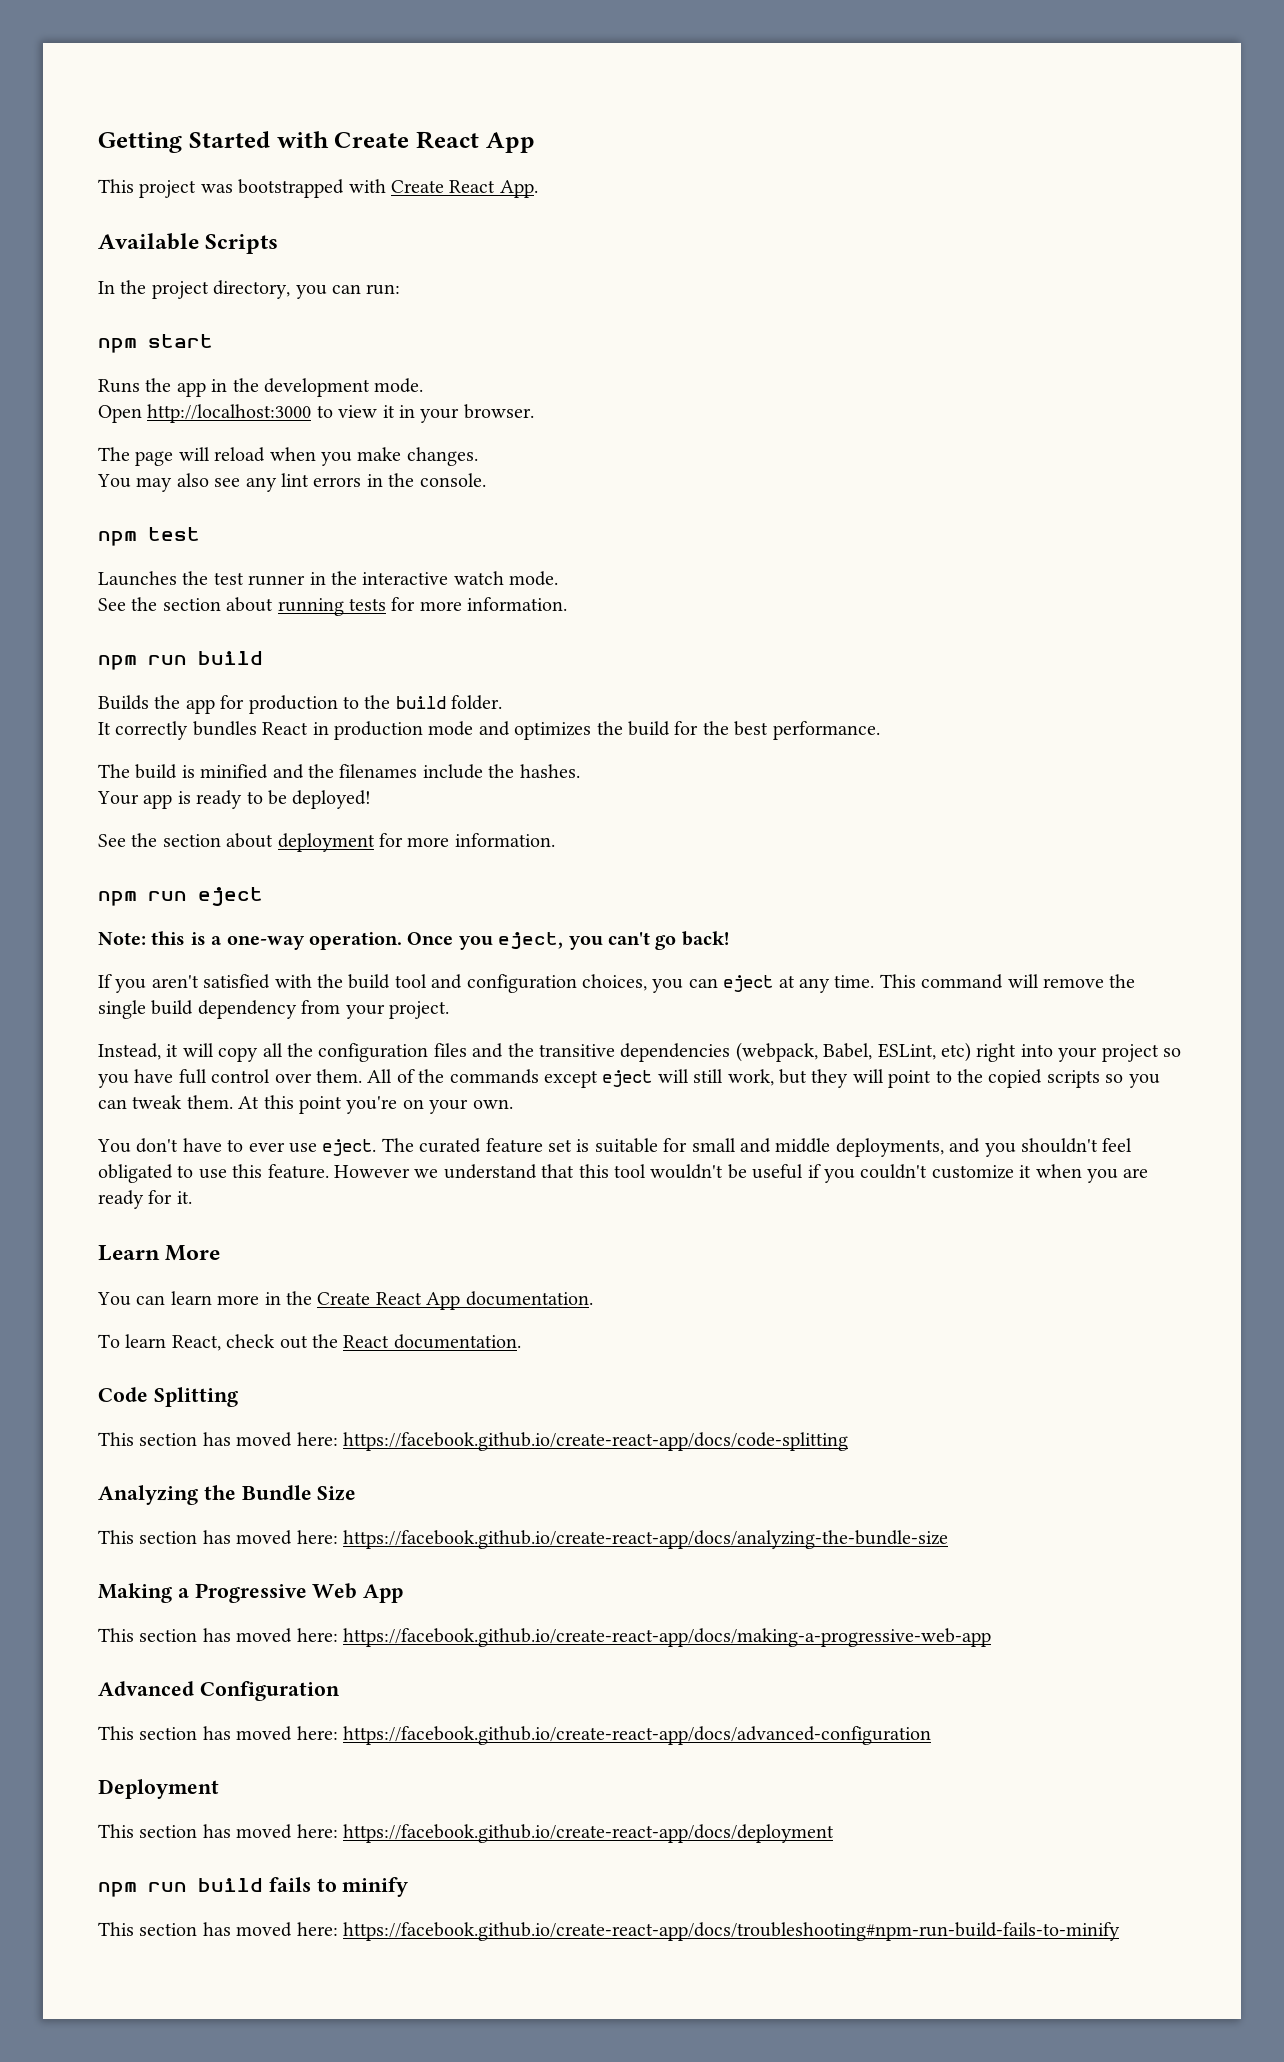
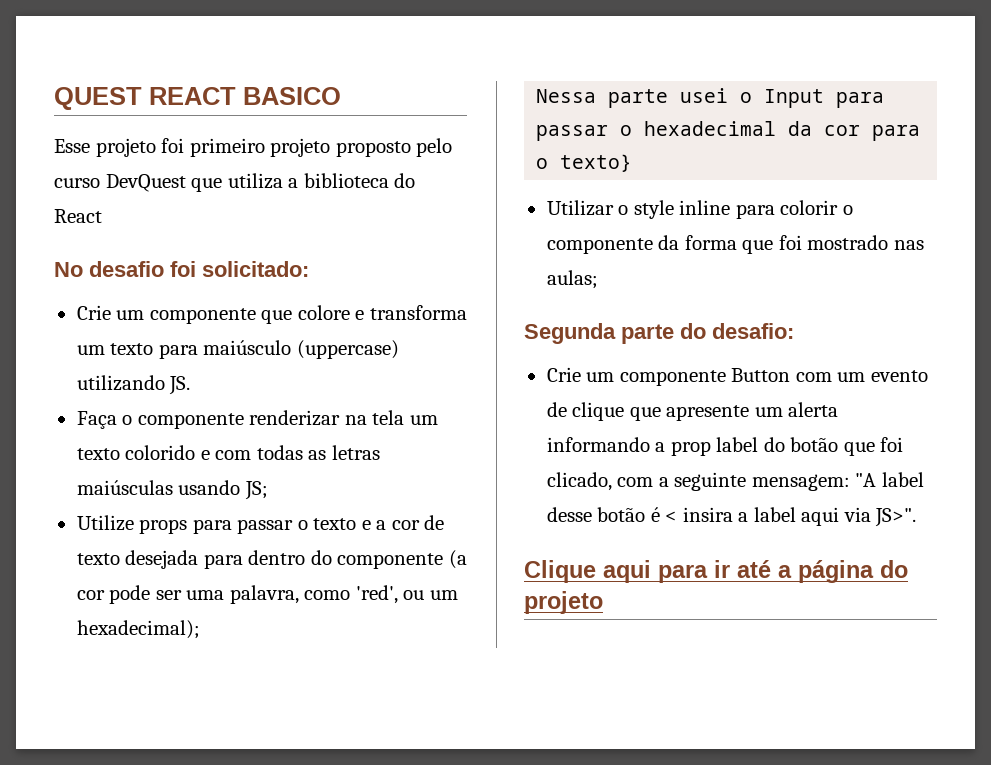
[98,131,535,153] [98,179,538,198] [98,233,279,254] [98,280,401,299] [98,334,213,353] [98,378,424,397] [98,404,534,423] [98,447,478,466] [97,473,486,492] [98,527,200,546] [98,571,559,586] [98,597,568,616] [98,651,263,670] [98,695,503,714] [98,721,880,740] [98,764,580,779] [97,790,372,809] [98,833,555,852] [98,887,263,906] [98,931,729,950] [98,974,1136,993] [98,1000,449,1019] [98,1042,1181,1062] [98,1069,1160,1088] [98,1095,513,1114] [97,1138,1133,1157] [98,1164,1149,1183] [98,1190,192,1209] [98,1245,221,1261] [97,1291,593,1310] [98,1334,521,1351] [98,1387,238,1407] [98,1432,848,1451] [98,1485,357,1505] [98,1530,948,1549] [98,1583,404,1603] [98,1628,991,1647] [98,1681,340,1701] [98,1726,931,1745] [98,1779,219,1799] [98,1824,834,1843] [98,1877,409,1897] [98,1922,1120,1941] Getting Started with Create React App // This project was bootstrapped with Create React App. // Available Scripts // In the project directory, you can run: // npm start // Runs the app in the development mode. // Open http://localhost:3000 to view it in your browser. // The page will reload when you make changes. // You may also see any lint errors in the console. // npm test // Launches the test runner in the interactive watch mode. // See the section about running tests for more information. // npm run build // Builds the app for production to the build folder. // It correctly bundles React in production mode and optimizes the build for the best performance. // The build is minified and the filenames include the hashes. // Your app is ready to be deployed! // See the section about deployment for more information. // npm run eject // Note: this is a one-way operation. Once you eject, you can't go back! // If you aren't satisfied with the build tool and configuration choices, you can eject at any time. This command will remove the single build dependency from your project. // Instead, it will copy all the configuration files and the transitive dependencies (webpack, Babel, ESLint, etc) right into your project so you have full control over them. All of the commands except eject will still work, but they will point to the copied scripts so you can tweak them. At this point you're on your own. // You don't have to ever use eject. The curated feature set is suitable for small and middle deployments, and you shouldn't feel obligated to use this feature. However we understand that this tool wouldn't be useful if you couldn't customize it when you are ready for it. // Learn More // You can learn more in the Create React App documentation. // To learn React, check out the React documentation. // Code Splitting // This section has moved here: https://facebook.github.io/create-react-app/docs/code-splitting // Analyzing the Bundle Size // This section has moved here: https://facebook.github.io/create-react-app/docs/analyzing-the-bundle-size // Making a Progressive Web App // This section has moved here: https://facebook.github.io/create-react-app/docs/making-a-progressive-web-app // Advanced Configuration // This section has moved here: https://facebook.github.io/create-react-app/docs/advanced-configuration // Deployment // This section has moved here: https://facebook.github.io/create-react-app/docs/deployment // npm run build fails to minify // This section has moved here: https://facebook.github.io/create-react-app/docs/troubleshooting#npm-run-build-fails-to-minify -> [54,87,341,110] [54,138,453,157] [54,173,416,192] [54,209,102,223] [54,261,309,277] [76,305,467,324] [76,340,399,359] [76,375,191,395] [76,410,438,429] [76,445,380,460] [76,480,268,500] [76,515,445,534] [76,550,467,569] [76,585,458,604] [76,620,200,639] [536,88,885,108] [536,121,921,141] [536,154,633,172] [546,200,853,219] [546,235,924,254] [546,270,598,289] [524,323,794,344] [546,367,928,386] [546,402,839,421] [546,437,904,456] [546,472,924,491] [546,507,917,527] [524,560,908,583] [524,591,603,614] QUEST REACT BASICO // Esse projeto foi primeiro projeto proposto pelo curso DevQuest que utiliza a biblioteca do React // No desafio foi solicitado: // Crie um componente que colore e transforma um texto para maiúsculo (uppercase) utilizando JS. // Faça o componente renderizar na tela um texto colorido e com todas as letras maiúsculas usando JS; // Utilize props para passar o texto e a cor de texto desejada para dentro do componente (a cor pode ser uma palavra, como 'red', ou um hexadecimal); // Nessa parte usei o Input para passar o hexadecimal da cor para o texto} // Utilizar o style inline para colorir o componente da forma que foi mostrado nas aulas; // Segunda parte do desafio: // Crie um componente Button com um evento de clique que apresente um alerta informando a prop label do botão que foi clicado, com a seguinte mensagem: "A label desse botão é < insira a label aqui via JS>". // Clique aqui para ir até a página do projeto

